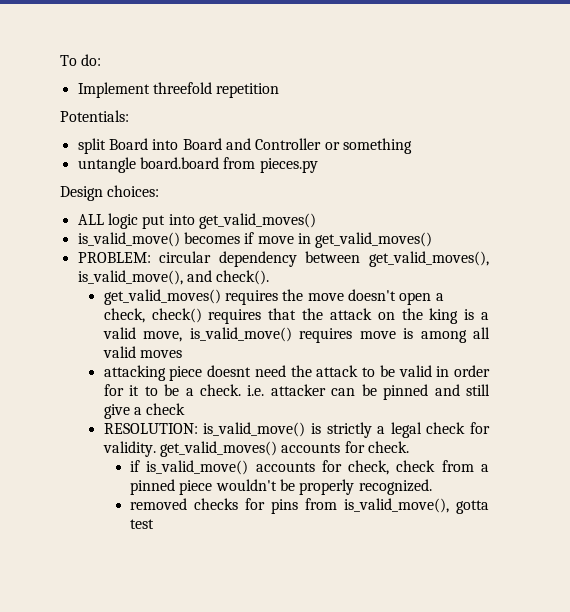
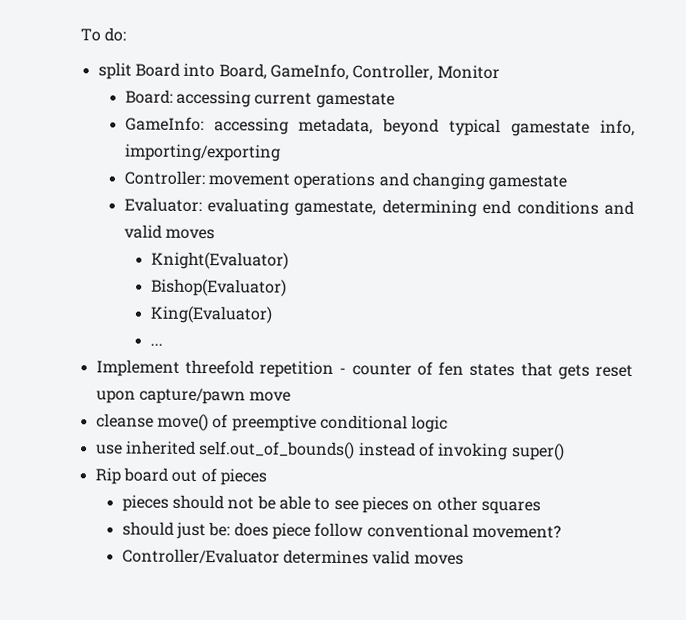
[77,82,280,98] [60,110,129,122] [77,138,412,154] [77,157,318,173] [60,185,160,201] [77,213,316,229] [77,232,433,248] [77,251,489,267] [77,270,270,285] [103,289,444,305] [103,308,489,324] [102,327,490,343] [102,346,183,358] [103,365,491,381] [103,384,490,400] [103,403,186,419] [103,422,491,438] [102,441,410,457] [129,460,489,475] [129,479,432,495] [129,498,489,514] [129,519,154,529] Implement threefold repetition // Potentials: // split Board into Board and Controller or something // untangle board.board from pieces.py // Design choices: // ALL logic put into get_valid_moves() // is_valid_move() becomes if move in get_valid_moves() // PROBLEM: circular dependency between get_valid_moves(), is_valid_move(), and check(). // get_valid_moves() requires the move doesn't open a check, check() requires that the attack on the king is a valid move, is_valid_move() requires move is among all valid moves // attacking piece doesnt need the attack to be valid in order for it to be a check. i.e. attacker can be pinned and still give a check // RESOLUTION: is_valid_move() is strictly a legal check for validity. get_valid_moves() accounts for check. // if is_valid_move() accounts for check, check from a pinned piece wouldn't be properly recognized. // removed checks for pins from is_valid_move(), gotta test -> [97,62,500,81] [124,89,395,109] [124,116,635,137] [124,143,281,162] [123,170,568,191] [123,197,635,217] [123,224,215,240] [150,251,289,270] [150,278,287,297] [149,305,273,324] [149,343,163,346] [95,359,633,380] [95,387,292,405] [95,413,449,433] [95,440,565,461] [94,467,267,486] [121,494,541,515] [121,521,561,540] [121,548,464,565] split Board into Board, GameInfo, Controller, Monitor // Board: accessing current gamestate // GameInfo: accessing metadata, beyond typical gamestate info, importing/exporting // Controller: movement operations and changing gamestate // Evaluator: evaluating gamestate, determining end conditions and valid moves // Knight(Evaluator) // Bishop(Evaluator) // King(Evaluator) // ... // Implement threefold repetition - counter of fen states that gets reset upon capture/pawn move // cleanse move() of preemptive conditional logic // use inherited self.out_of_bounds() instead of invoking super() // Rip board out of pieces // pieces should not be able to see pieces on other squares // should just be: does piece follow conventional movement? // Controller/Evaluator determines valid moves

